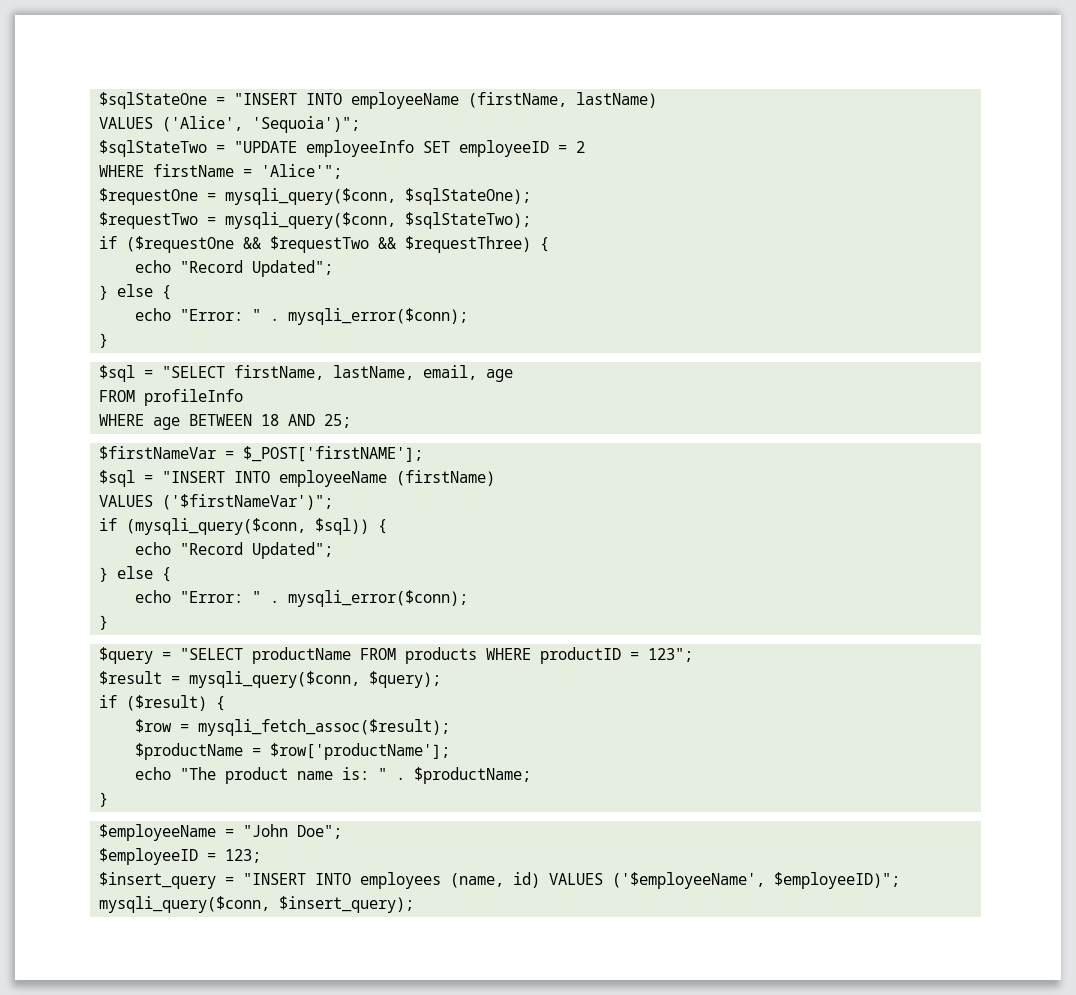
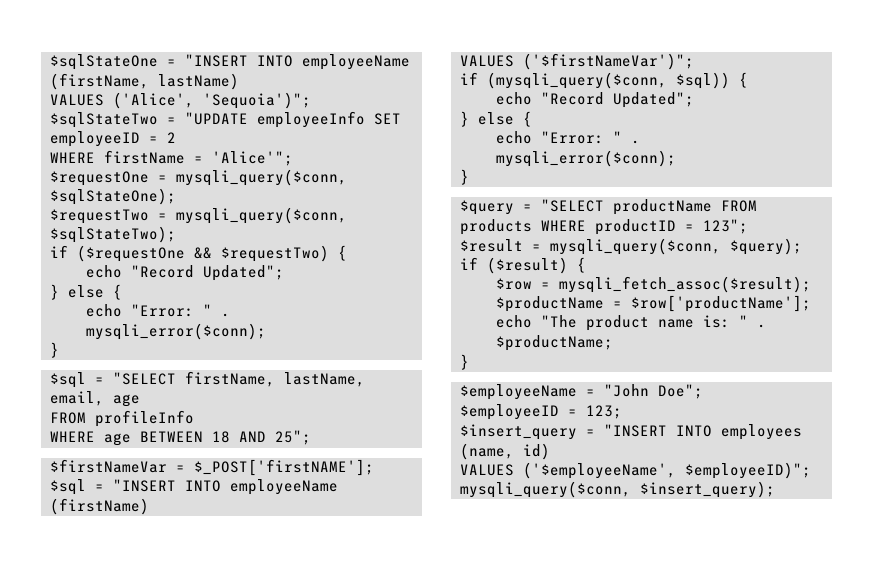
[270,236,532,253] $requestTwo && $requestThree) -> [221,245,329,262] $requestTwo)
[324,414,352,428] 25; -> [275,430,311,445] 25";
(541, 880) none -> (550, 451) //

